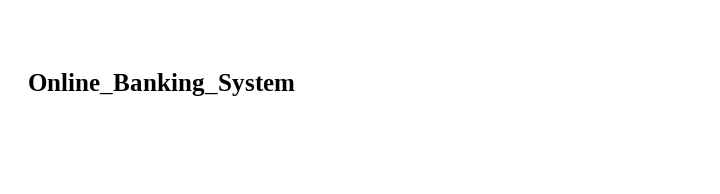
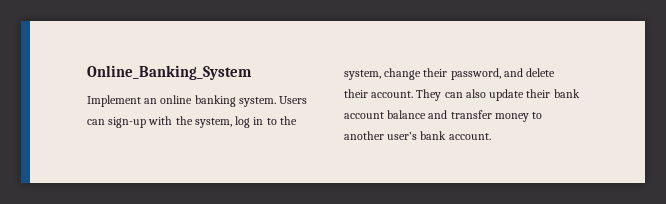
(295, 84) none -> [87,95,308,107] [87,116,297,128] [344,68,556,80] [344,89,580,101] [344,110,543,122] [344,131,491,140] // Implement an online banking system. Users can sign-up with the system, log in to the system, change their password, and delete their account. They can also update their bank account balance and transfer money to another user’s bank account.

